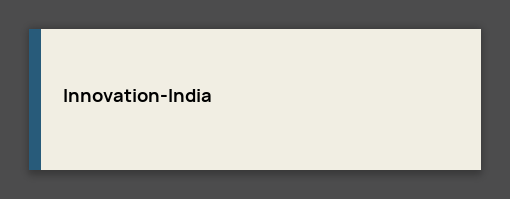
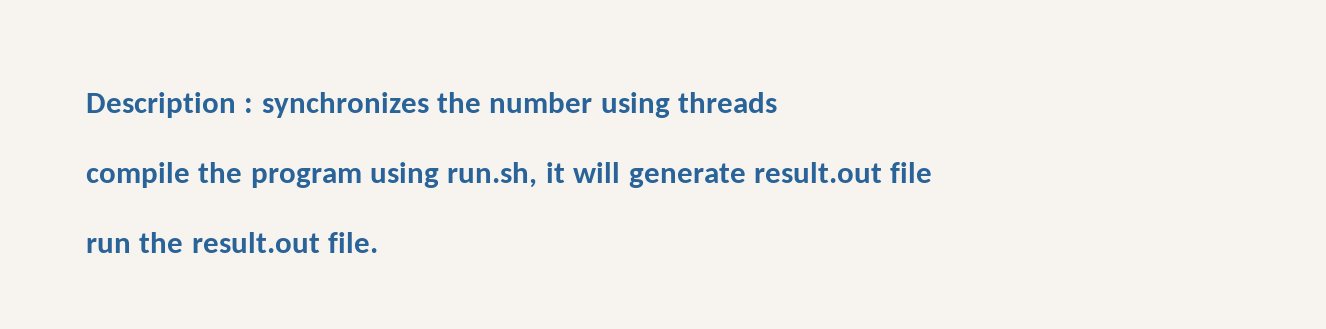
[63,89,212,102] Innovation-India -> [86,92,778,118] [86,162,933,188] [86,232,379,253] Description : synchronizes the number using threads // compile the program using run.sh, it will generate result.out file // run the result.out file.

